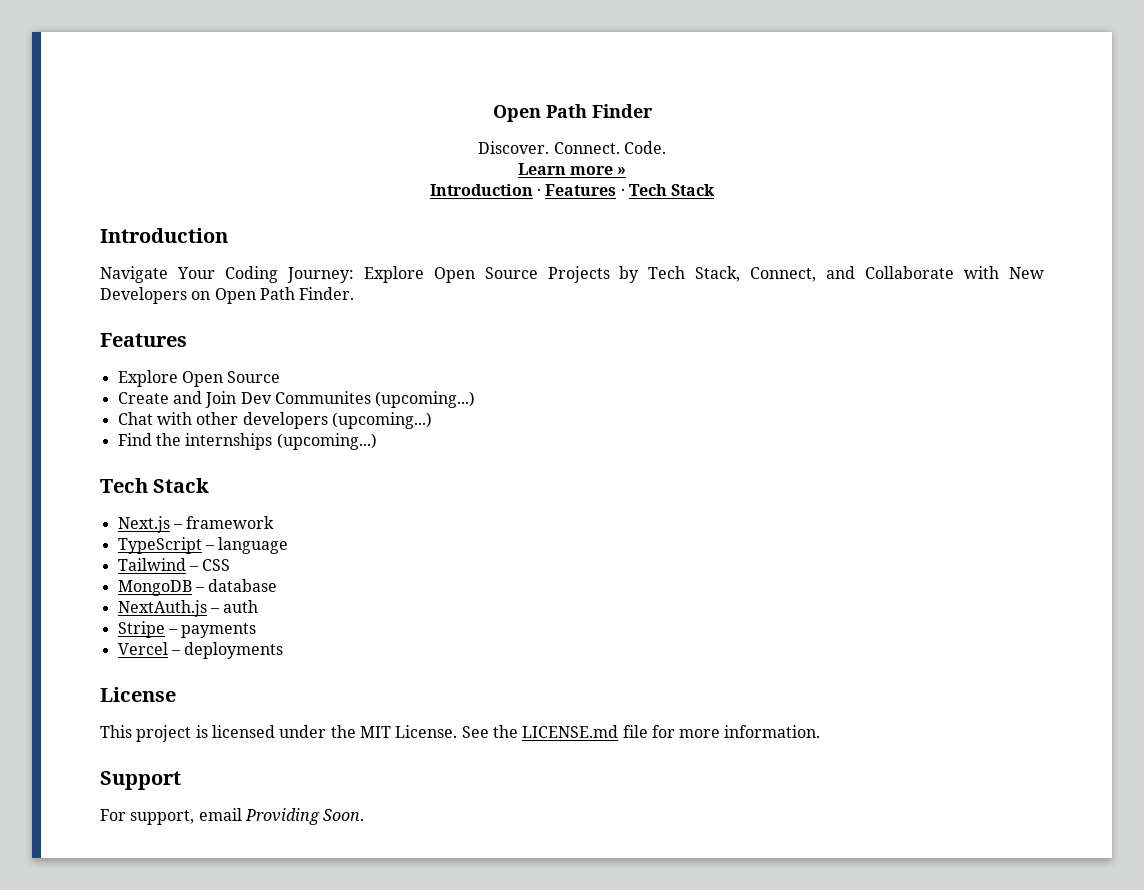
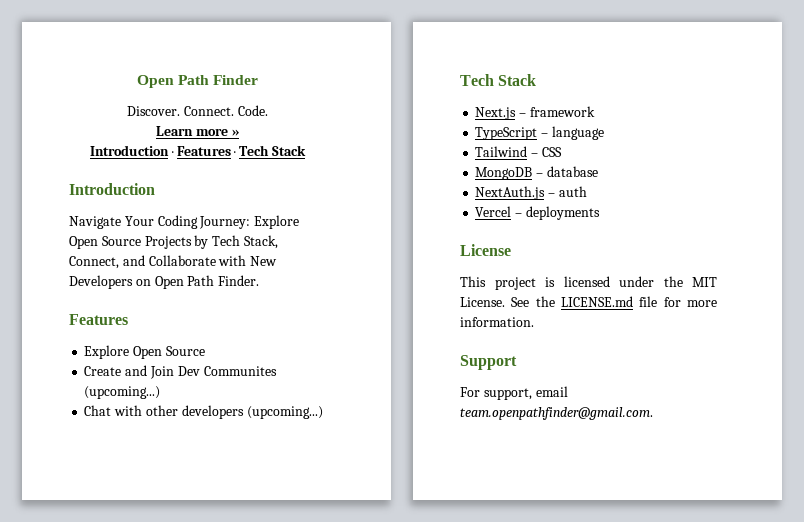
[117,433,377,450] // Find the internships (upcoming...) -> (323, 412) none
[117,621,257,638] // Stripe – payments -> (587, 191) none
[244,808,365,825] Providing Soon. -> [460,407,653,420] team.openpathfinder@gmail.com.

